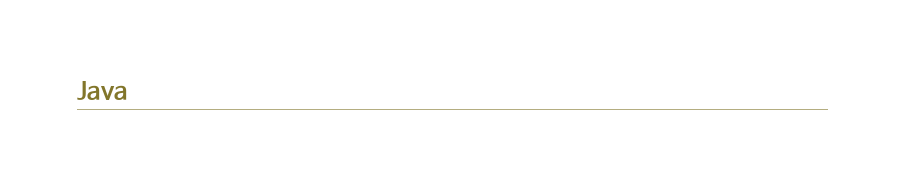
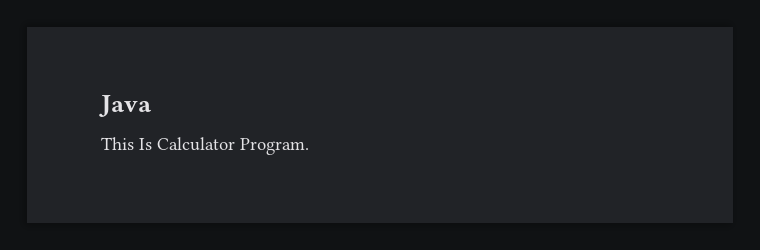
(128, 90) none -> [101,137,309,155] // This Is Calculator Program.

